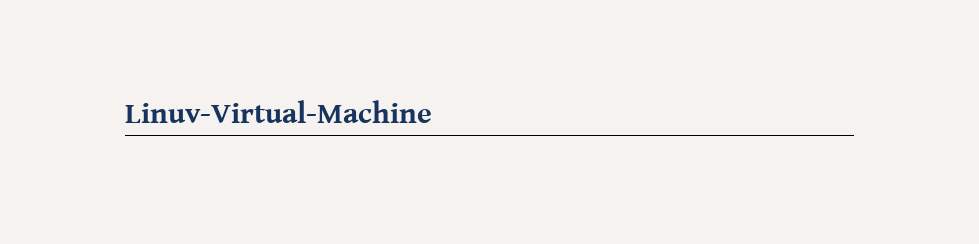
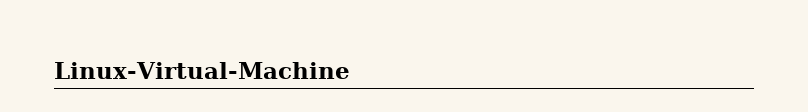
[125,100,432,123] Linuv-Virtual-Machine -> [54,62,350,79] Linux-Virtual-Machine

